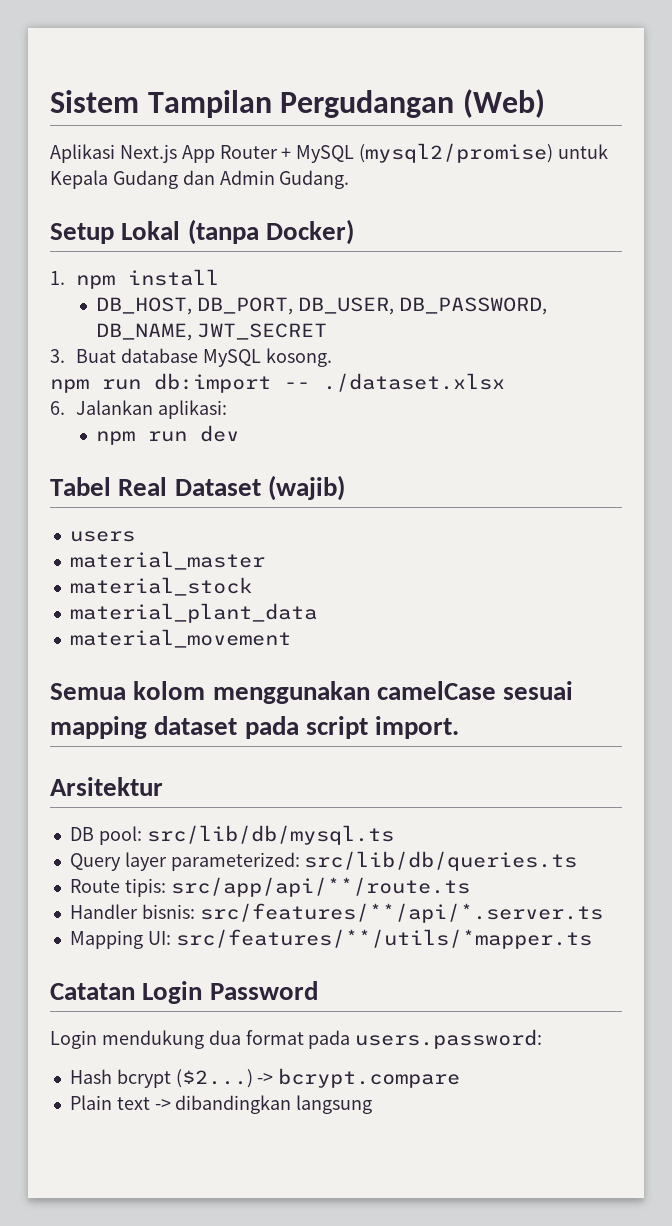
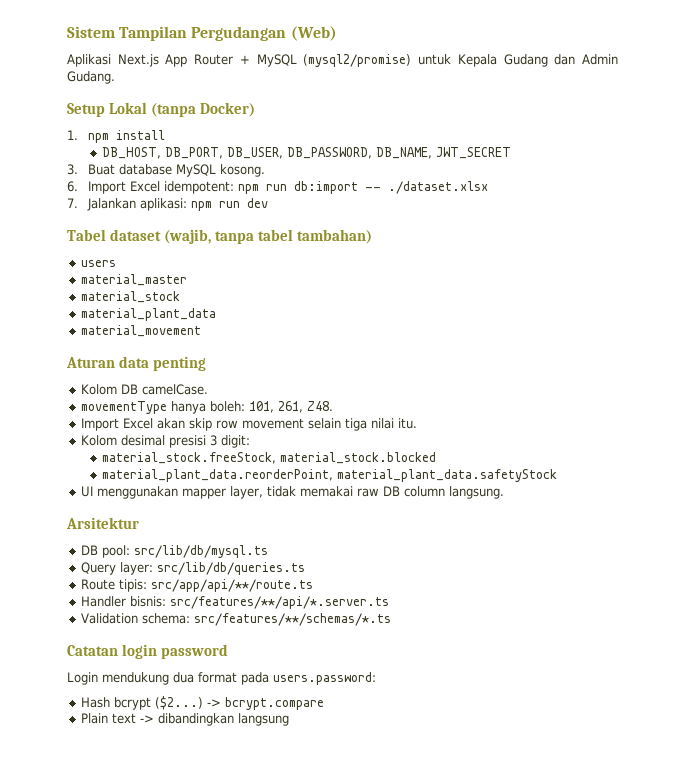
(333, 357) none -> [67,181,235,194] 6. Import Excel idempotent:
[50,401,65,415] 6. -> [67,198,78,208] 7.
(228, 409) // -> (188, 204) none
[118,475,345,501] Real Dataset (wajib) -> [110,229,373,244] dataset (wajib, tanpa tabel tambahan)
[50,681,574,704] [50,716,460,739] Semua kolom menggunakan camelCase sesuai mapping dataset pada script import. -> [66,356,207,371] [80,384,208,395] [80,401,333,414] [80,418,417,431] [80,435,250,448] [102,452,437,464] [102,469,558,482] [80,486,504,499] Aturan data penting // Kolom DB camelCase. // movementType hanya boleh: 101, 261, Z48. // Import Excel akan skip row movement selain tiga nilai itu. // Kolom desimal presisi 3 digit: // material_stock.freeStock, material_stock.blocked // material_plant_data.reorderPoint, material_plant_data.safetyStock // UI menggunakan mapper layer, tidak memakai raw DB column langsung.
[124,852,300,871] layer parameterized: -> [119,562,153,575] layer:
[69,929,592,949] Mapping UI: src/features/**/utils/*mapper.ts -> [80,613,391,626] Validation schema: src/features/**/schemas/*.ts
[142,981,318,1004] Login Password -> [122,644,229,659] login password

